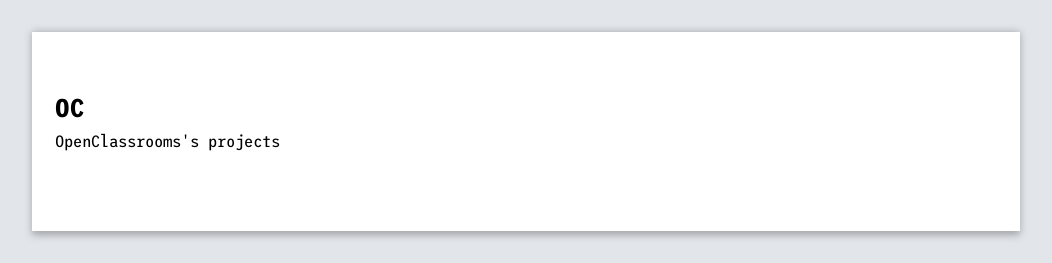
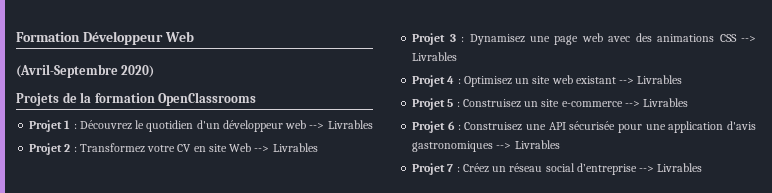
[55,98,85,118] [55,133,280,151] OC // OpenClassrooms's projects -> [16,31,194,45] [16,64,155,78] [16,92,257,106] [29,120,373,132] [29,143,318,155] [412,33,756,45] [412,52,458,61] [412,75,683,87] [412,98,689,110] [412,121,756,133] [412,140,560,152] [412,163,703,175] Formation Développeur Web // (Avril-Septembre 2020) // Projets de la formation OpenClassrooms // Projet 1 : Découvrez le quotidien d'un développeur web --> Livrables // Projet 2 : Transformez votre CV en site Web --> Livrables // Projet 3 : Dynamisez une page web avec des animations CSS --> Livrables // Projet 4 : Optimisez un site web existant --> Livrables // Projet 5 : Construisez un site e-commerce --> Livrables // Projet 6 : Construisez une API sécurisée pour une application d'avis gastronomiques --> Livrables // Projet 7 : Créez un réseau social d’entreprise --> Livrables

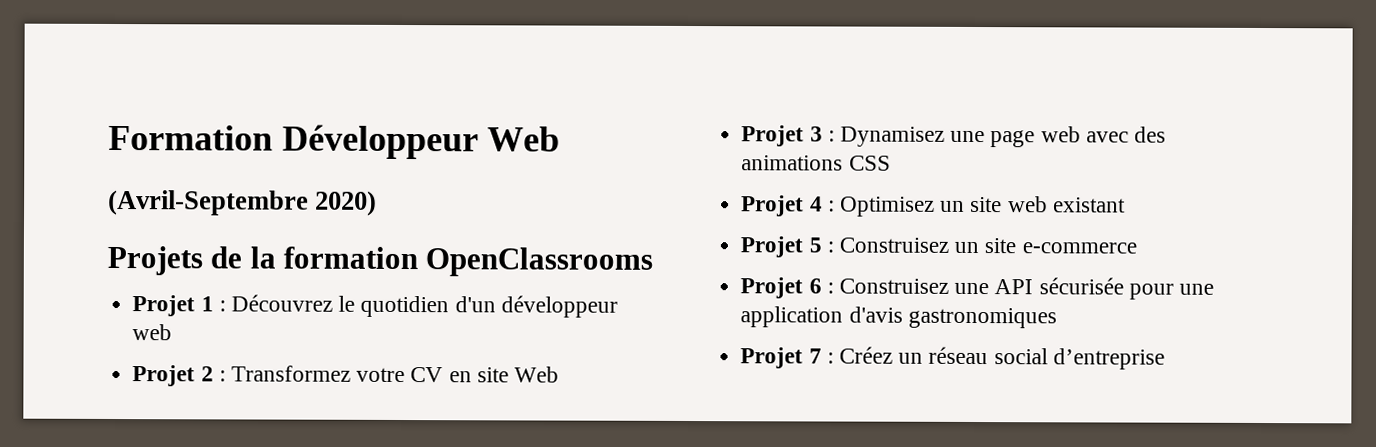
[309,120,373,129] --> Livrables -> (173, 332) none
[254,143,318,152] --> Livrables -> (559, 374) none
[741,36,756,42] [412,52,458,61] --> Livrables -> (891, 163) none
[619,75,683,84] --> Livrables -> (1126, 205) none
[624,98,689,107] --> Livrables -> (1137, 248) none
[496,140,560,149] --> Livrables -> (1057, 318) none
[639,163,703,172] --> Livrables -> (1165, 359) none

